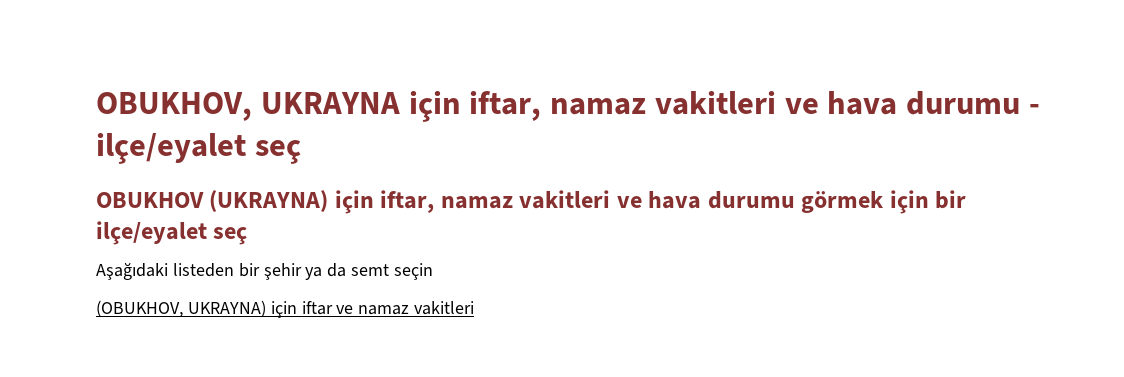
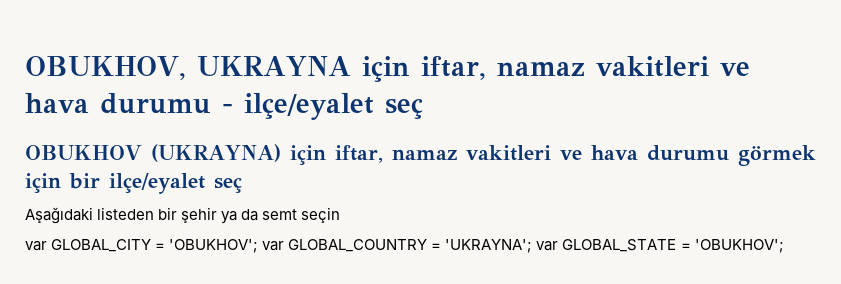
[96,300,475,318] (OBUKHOV, UKRAYNA) için iftar ve namaz vakitleri -> [25,239,784,253] var GLOBAL_CITY = 'OBUKHOV'; var GLOBAL_COUNTRY = 'UKRAYNA'; var GLOBAL_STATE = 'OBUKHOV';

